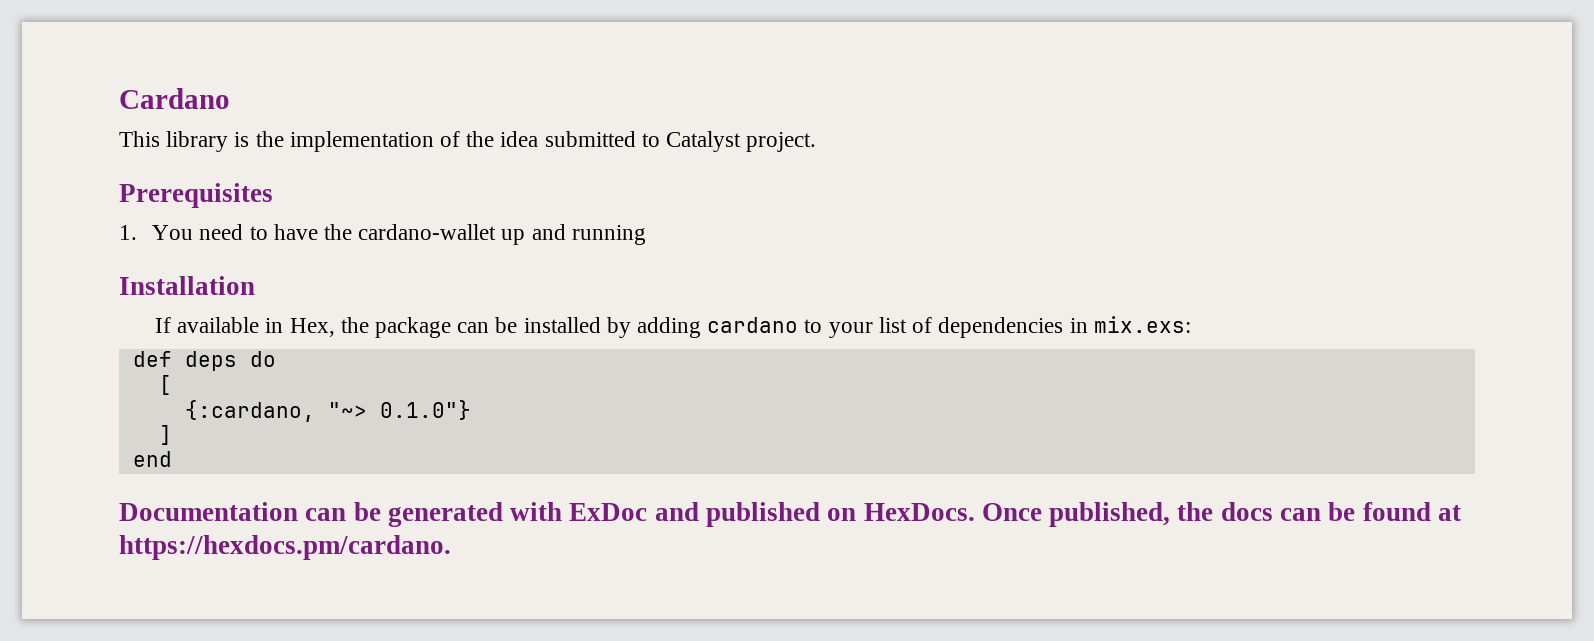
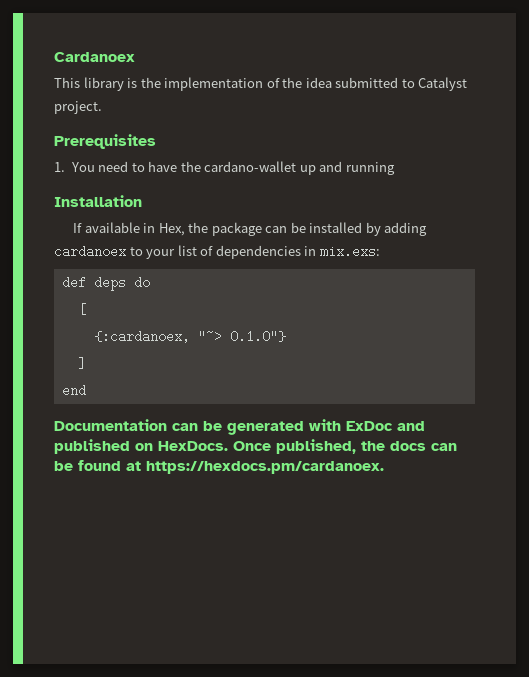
[119,88,230,109] Cardano -> [54,52,135,62] Cardanoex
[707,317,799,333] cardano -> [54,245,126,258] cardanoex
[184,400,315,422] {:cardano, -> [93,330,190,343] {:cardanoex,
[119,535,451,560] https://hexdocs.pm/cardano. -> [146,461,384,474] https://hexdocs.pm/cardanoex.

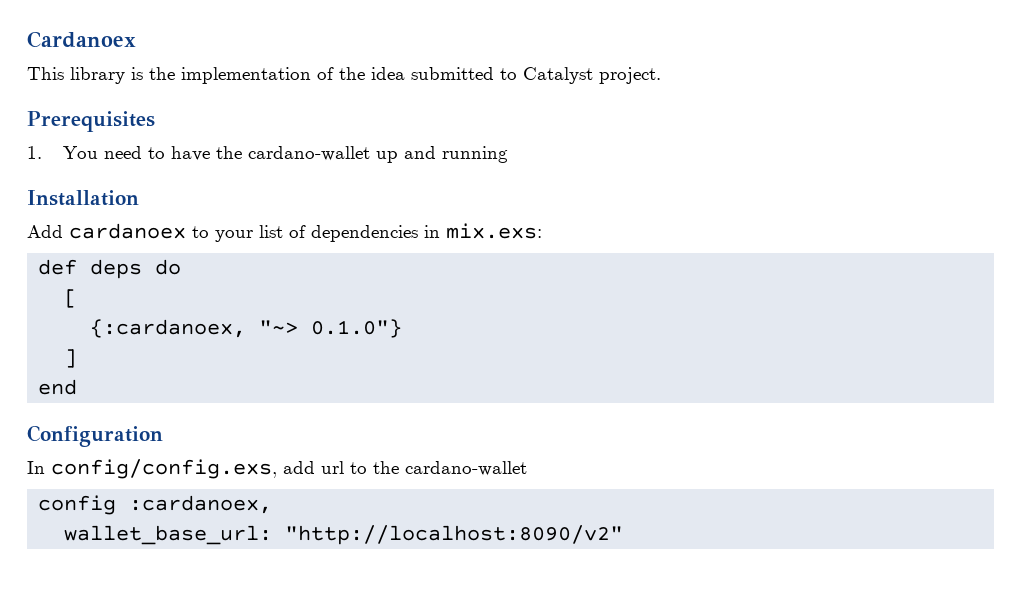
[73,222,428,236] If available in Hex, the package can be installed by adding -> [27,225,63,238] Add
[54,419,425,435] [54,439,457,454] [54,460,384,474] Documentation can be generated with ExDoc and published on HexDocs. Once published, the docs can be found at https://hexdocs.pm/cardanoex. -> [27,425,163,447] [27,459,527,479] [38,495,273,515] [64,525,624,545] Configuration // In config/config.exs, add url to the cardano-wallet // config :cardanoex, // wallet_base_url: "http://localhost:8090/v2"

